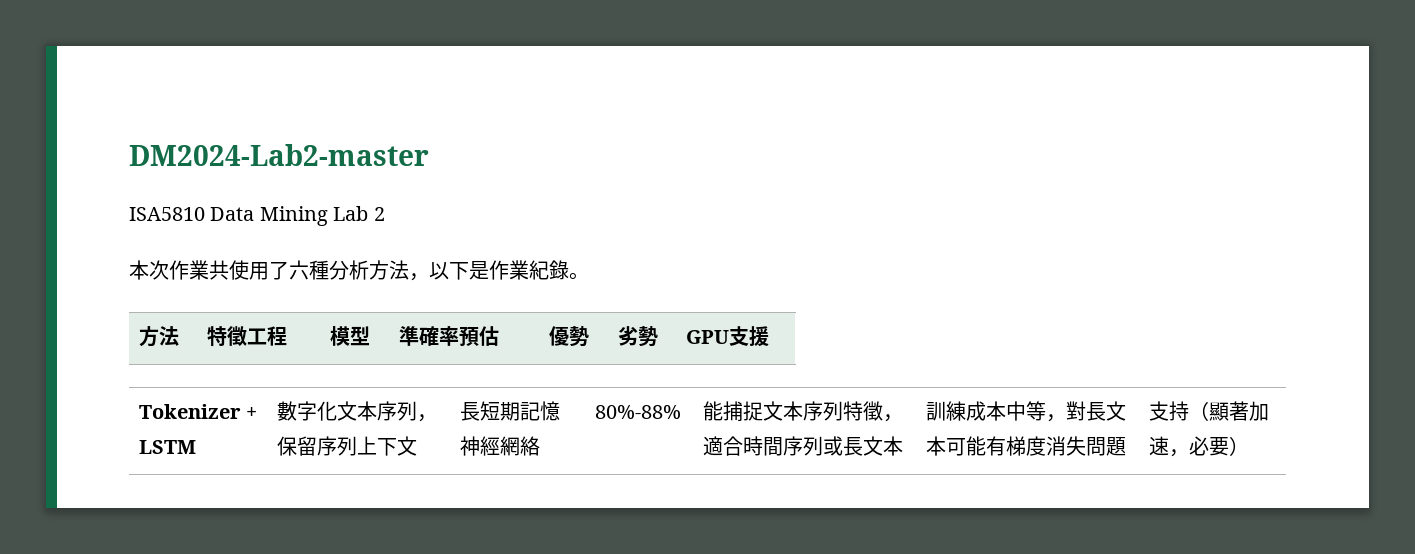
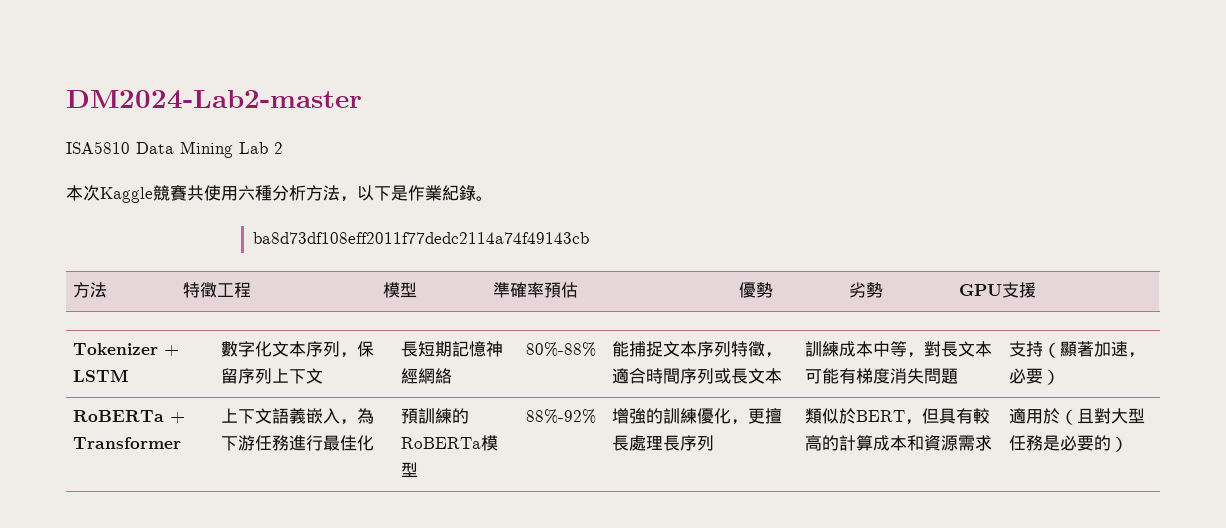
[169,260,289,280] 作業共使用了 -> [100,184,238,203] Kaggle競賽共使用
(589, 276) none -> [252,232,589,244] // ba8d73df108eff2011f77dedc2114a74f49143cb
(1250, 446) none -> [73,410,186,423] [73,437,182,449] [221,408,375,425] [221,435,375,451] [401,408,470,424] [401,435,499,451] [401,462,419,478] [526,409,597,424] [612,408,783,425] [612,435,715,451] [805,408,991,425] [805,435,993,451] [1009,408,1146,425] [1009,435,1129,452] // RoBERTa + Transformer | 上下文語義嵌入，為下游任務進行最佳化 | 預訓練的RoBERTa模型 | 88%-92% | 增強的訓練優化，更擅長處理長序列 | 類似於BERT，但具有較高的計算成本和資源需求 | 適用於（且對大型任務是必要的）

